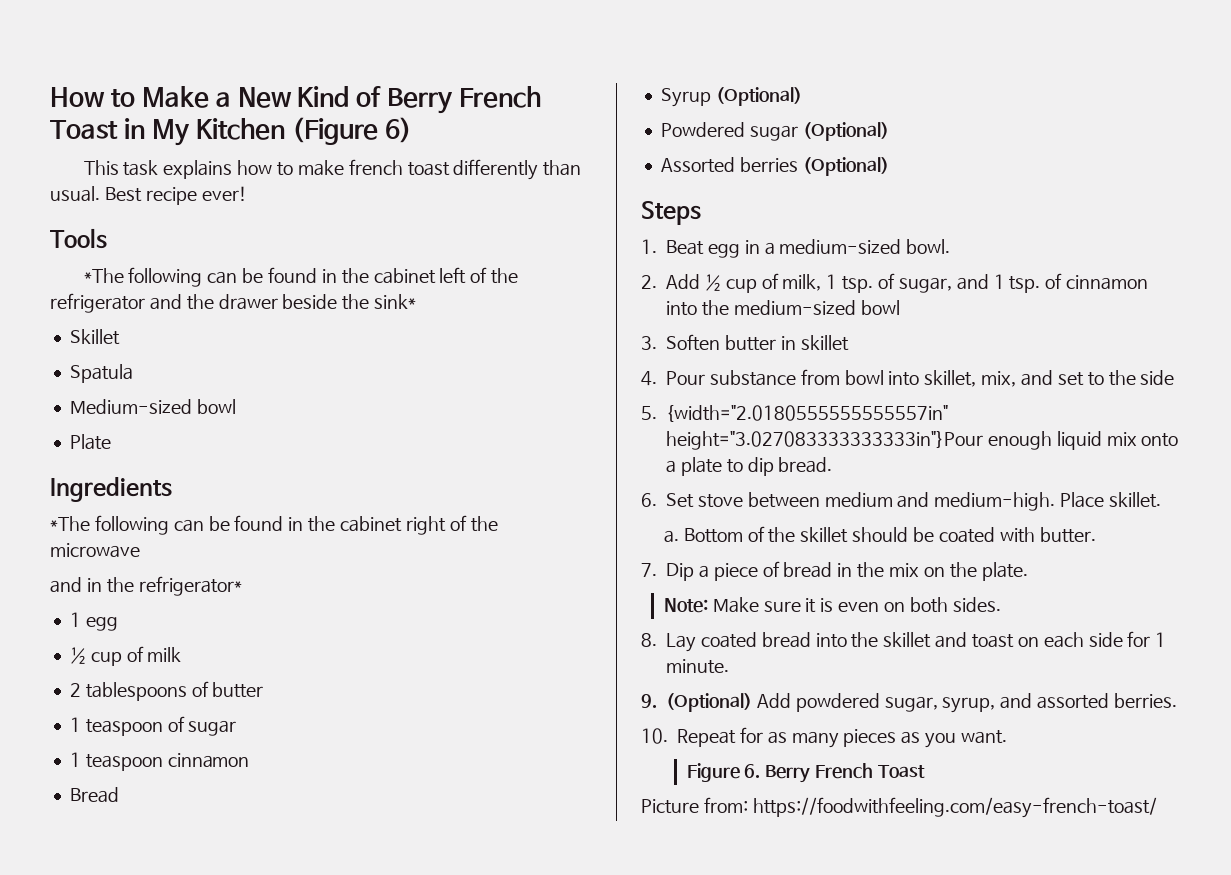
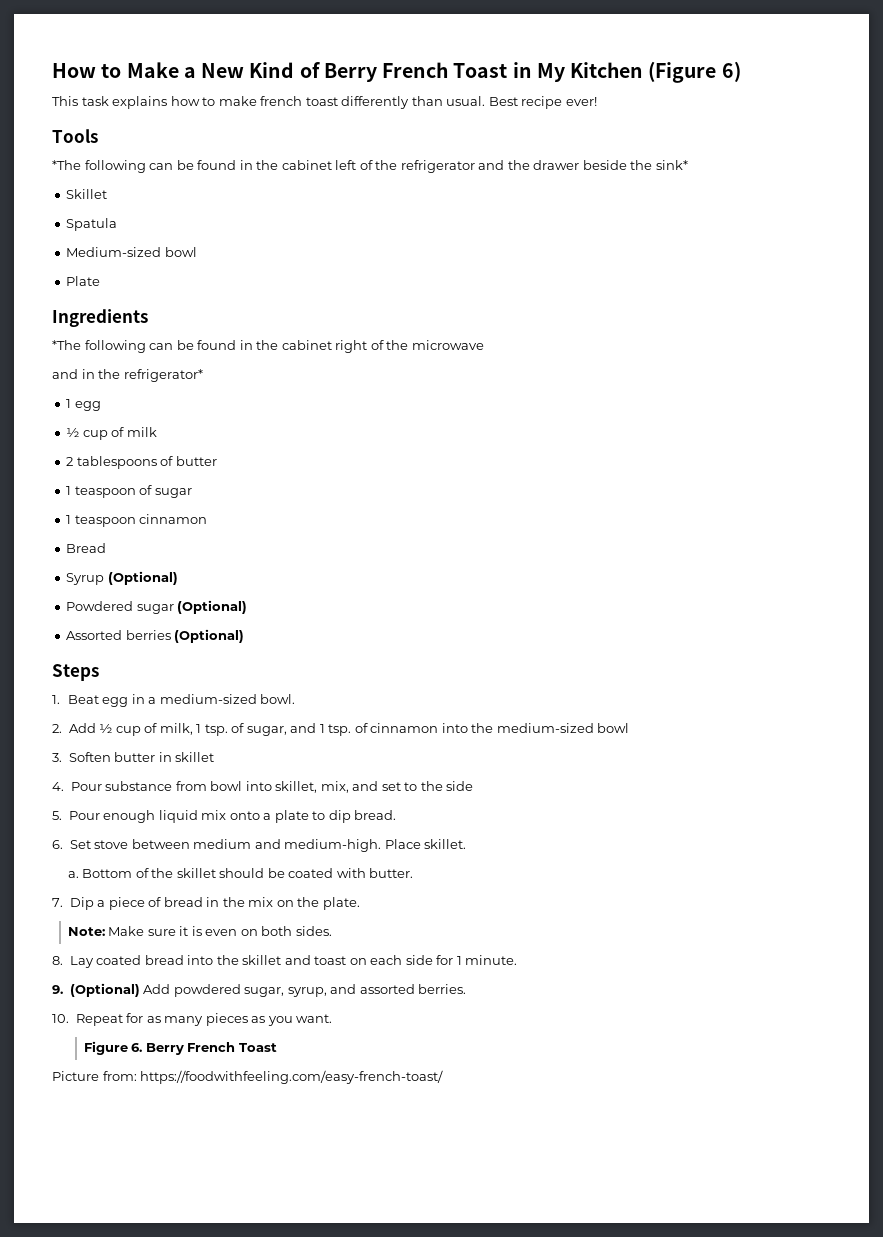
[666,405,948,422] [666,431,983,450] {width="2.0180555555555557in" height="3.027083333333333in"}Pour -> [68,811,100,820] Pour

